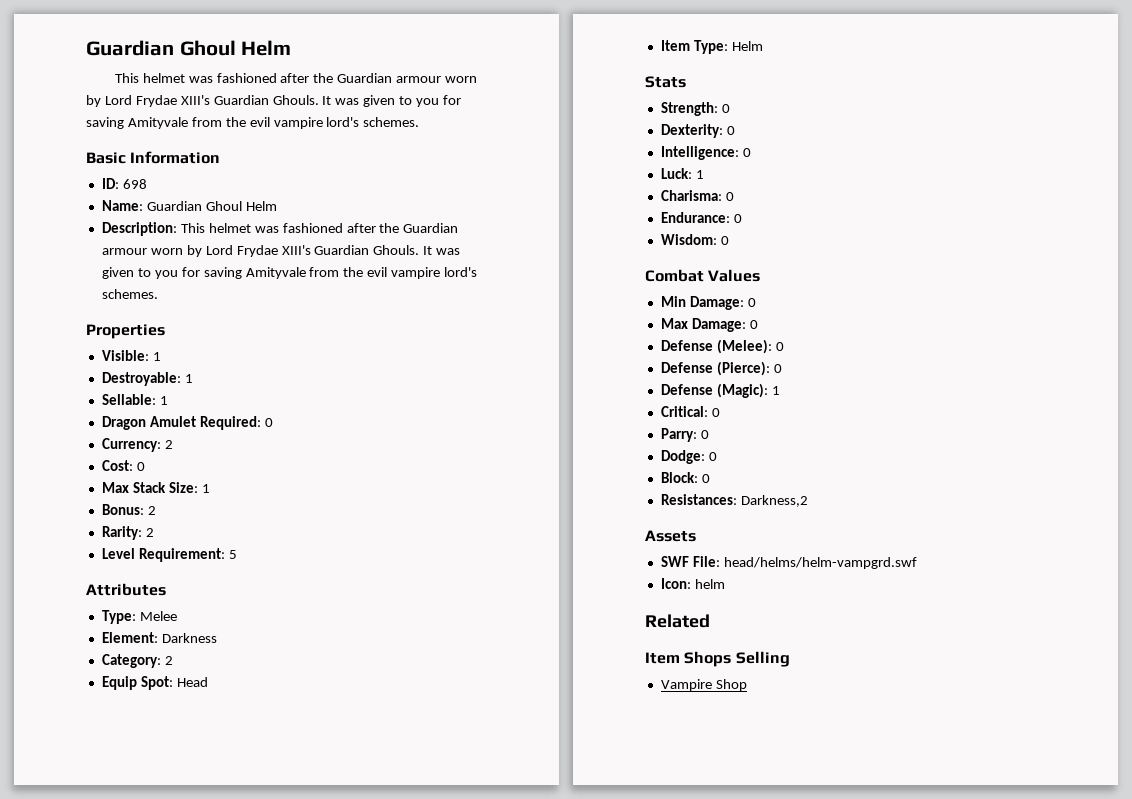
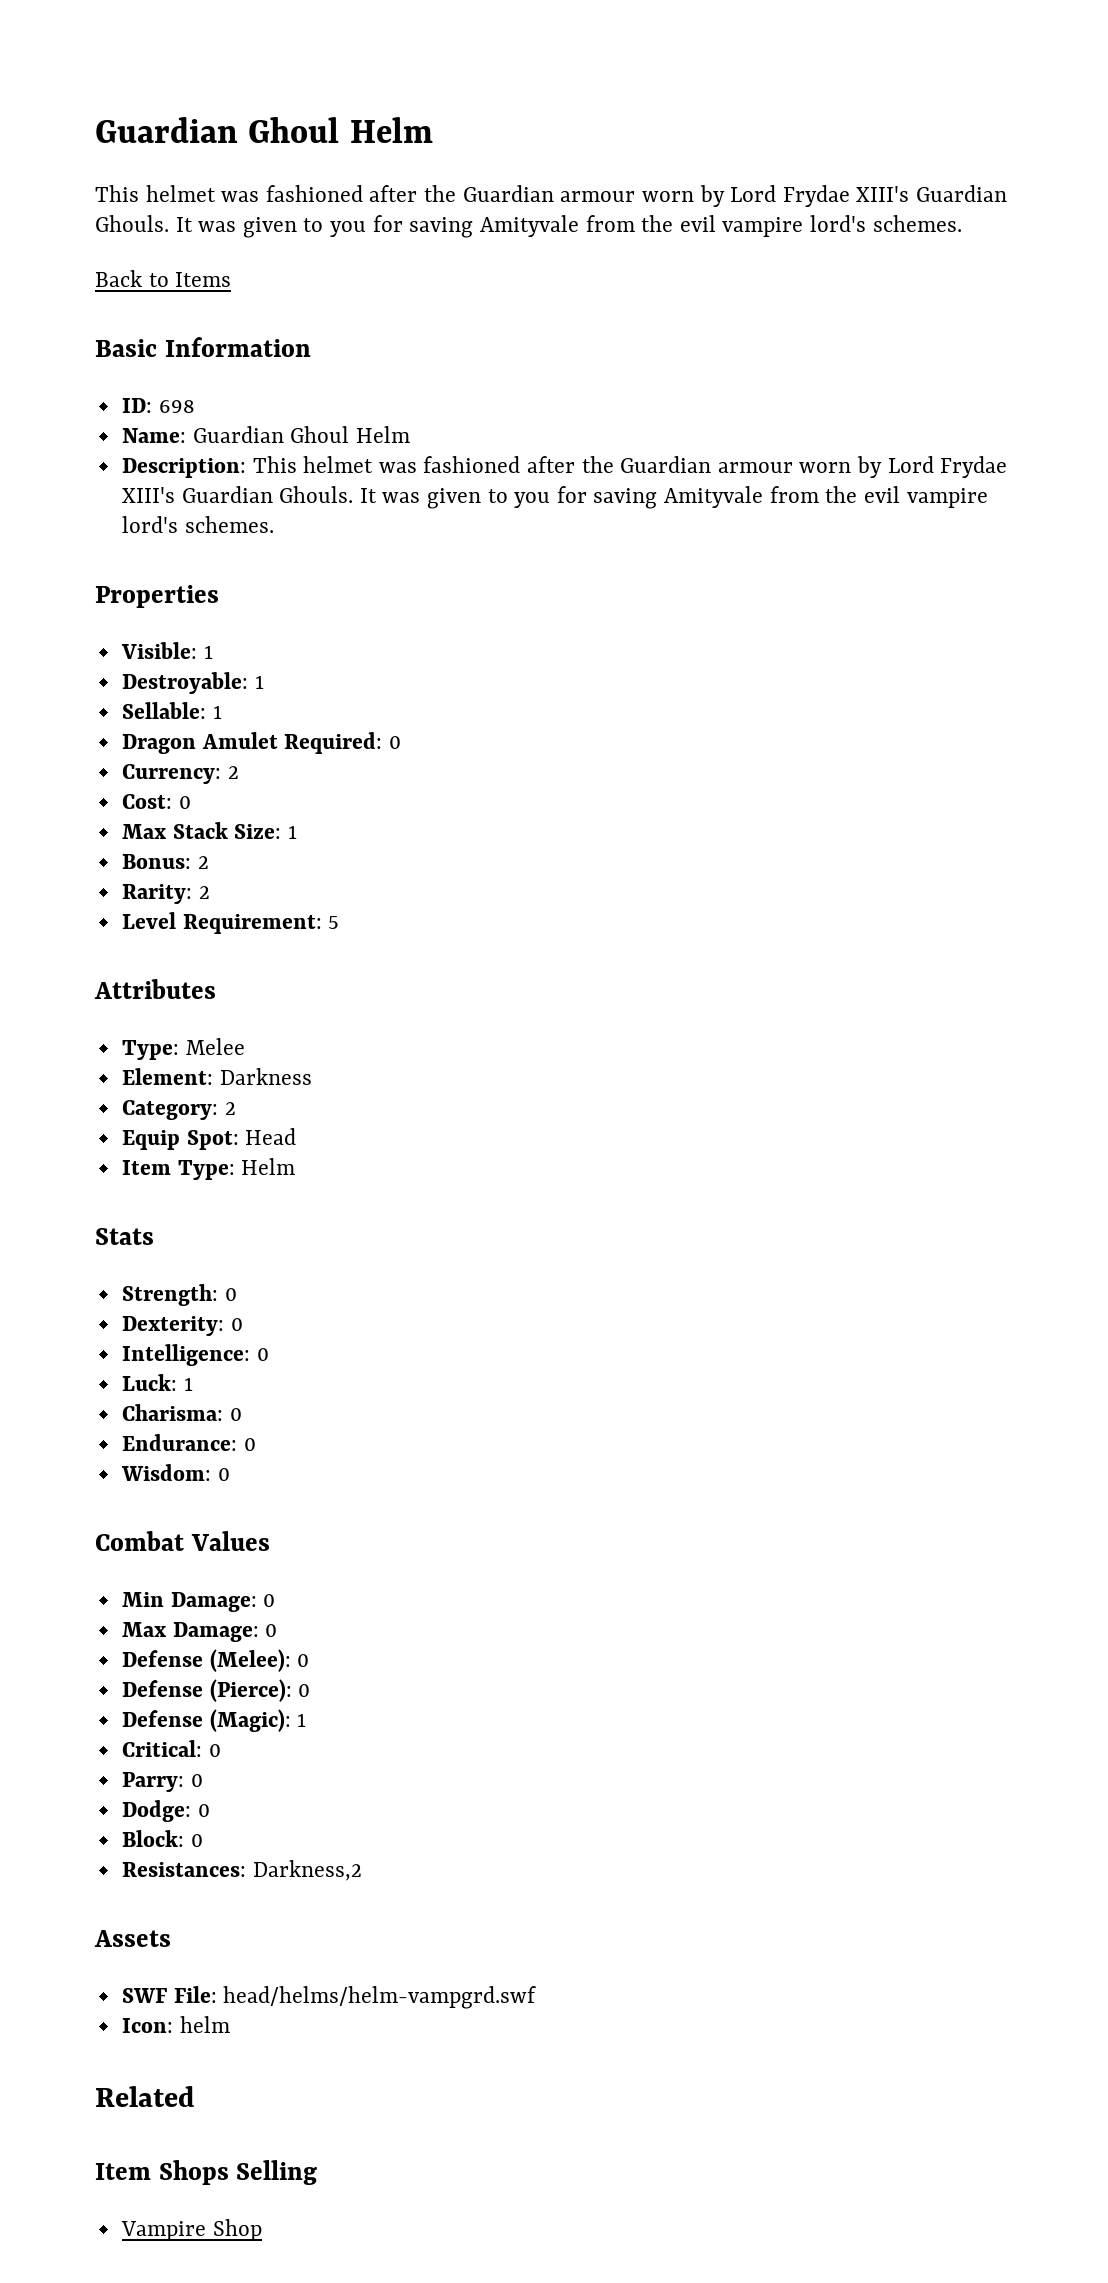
(420, 122) none -> [95,270,232,287] // Back to Items

